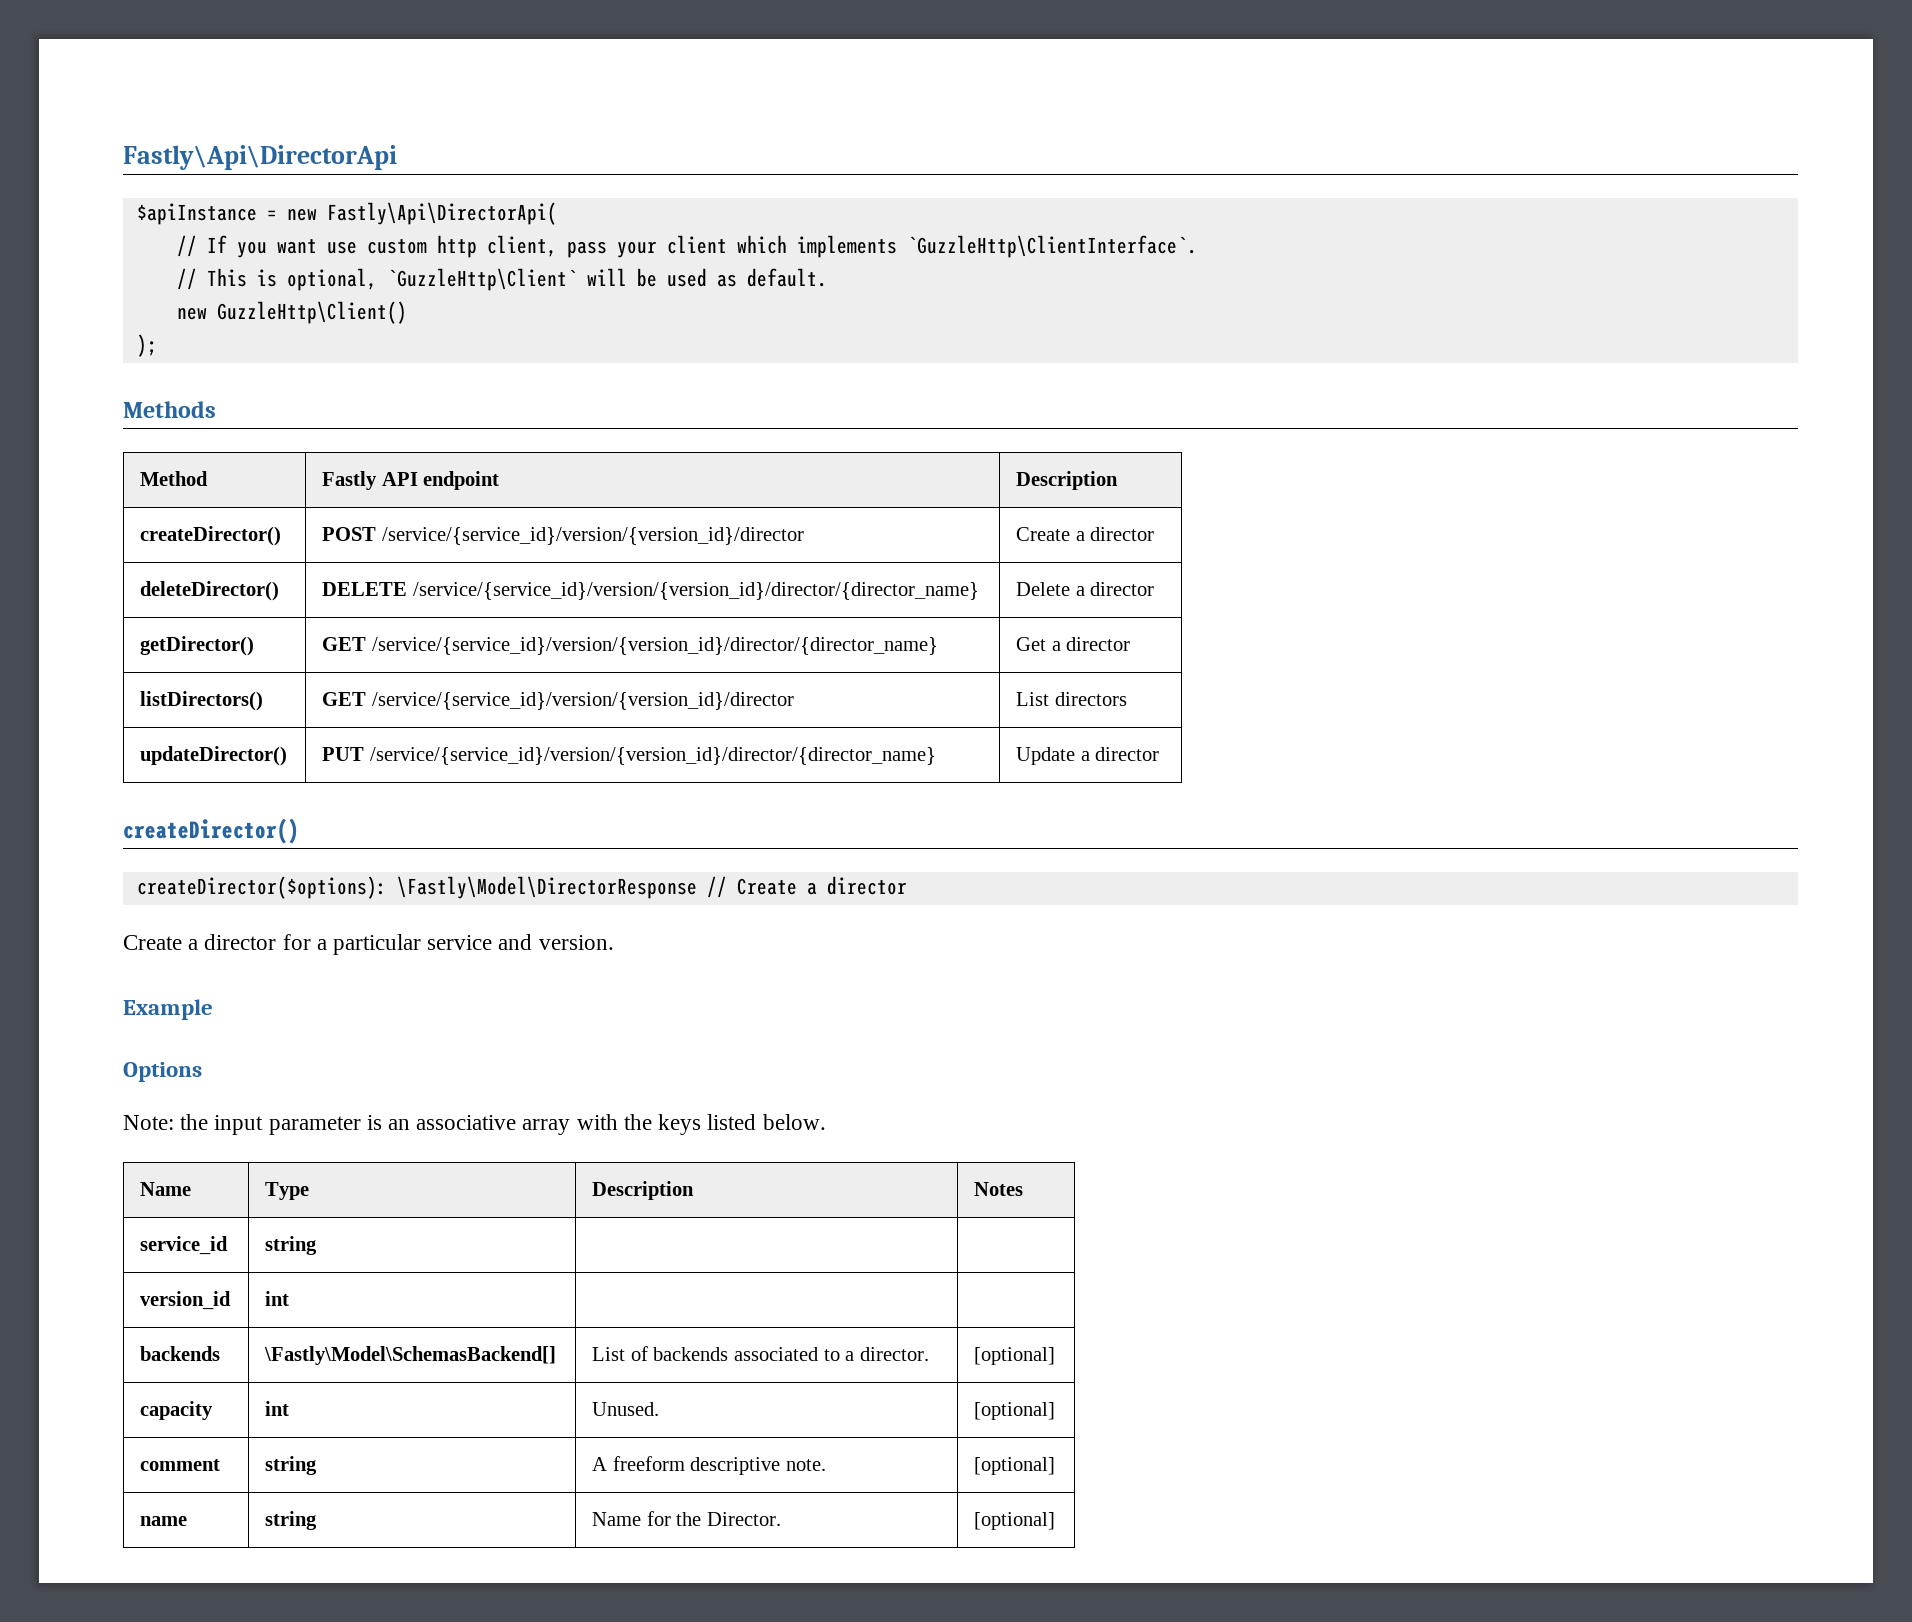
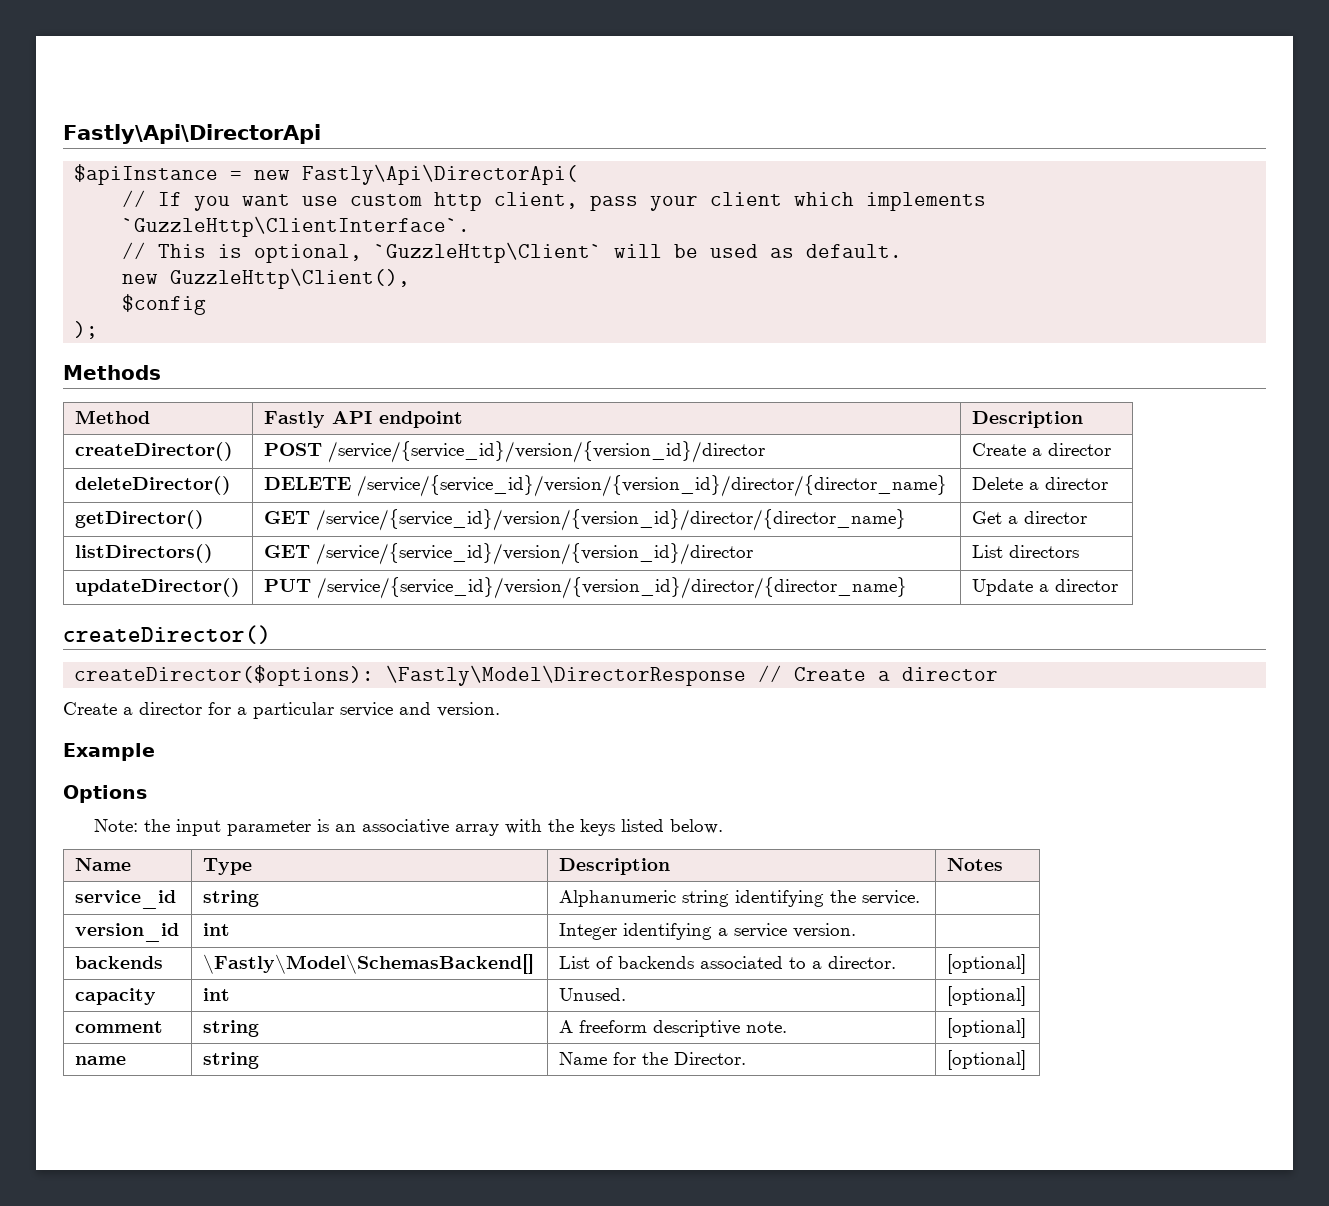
[216,301,407,324] GuzzleHttp\Client() -> [170,268,411,289] [122,294,207,315] GuzzleHttp\Client(), // $config
[140,1291,232,1310] [265,1291,290,1306] | // version_id | int | -> [558,890,920,907] [74,923,179,942] [202,923,230,936] [558,923,856,940] Alphanumeric string identifying the service. | // version_id | int | Integer identifying a service version.

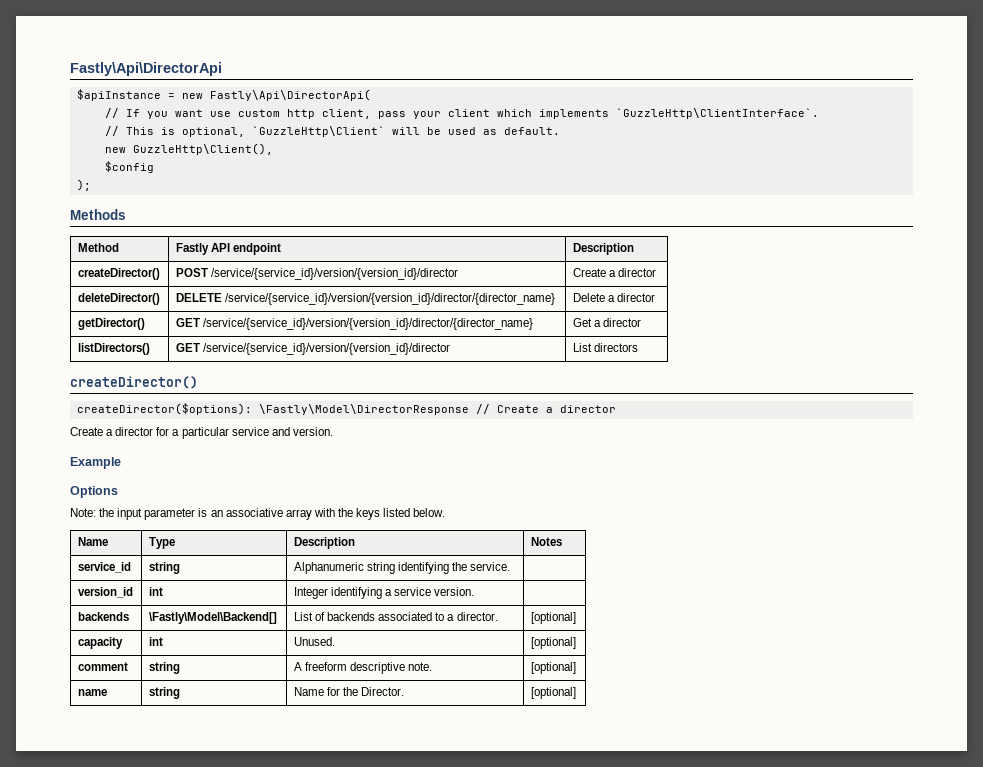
[74,578,240,597] [263,577,907,599] [971,579,1118,596] // updateDirector() | PUT /service/{service_id}/version/{version_id}/director/{director_name} | Update a director -> (638, 347) none
[202,954,534,974] \Fastly\Model\SchemasBackend[] -> [148,612,277,624] \Fastly\Model\Backend[]

